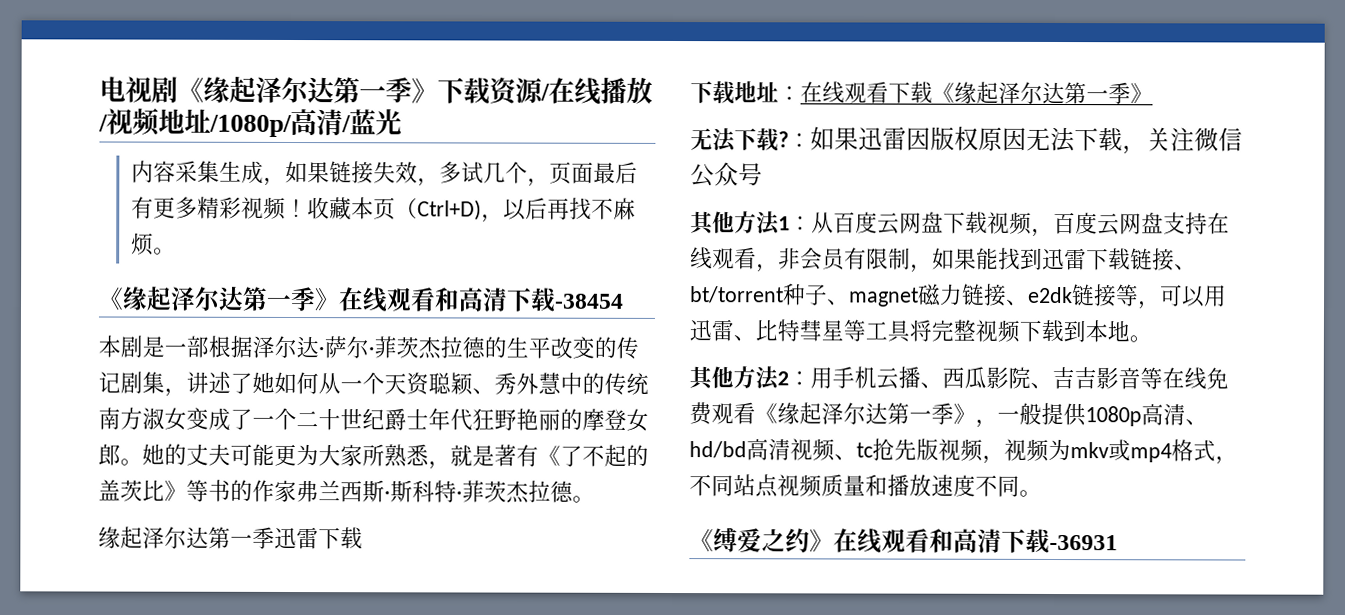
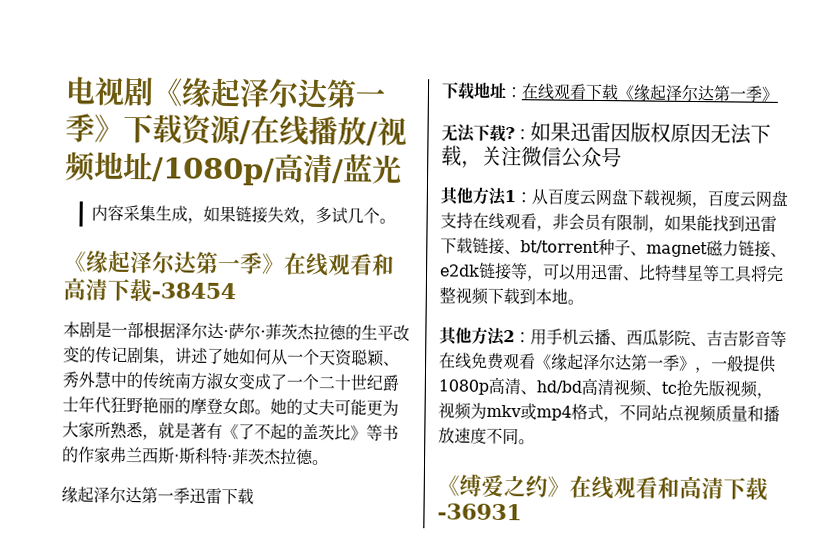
[527,161,639,187] [131,196,637,223] [131,232,155,256] ，页面最后有更多精彩视频！收藏本页（Ctrl+D)，以后再找不麻烦 -> (380, 215) none

